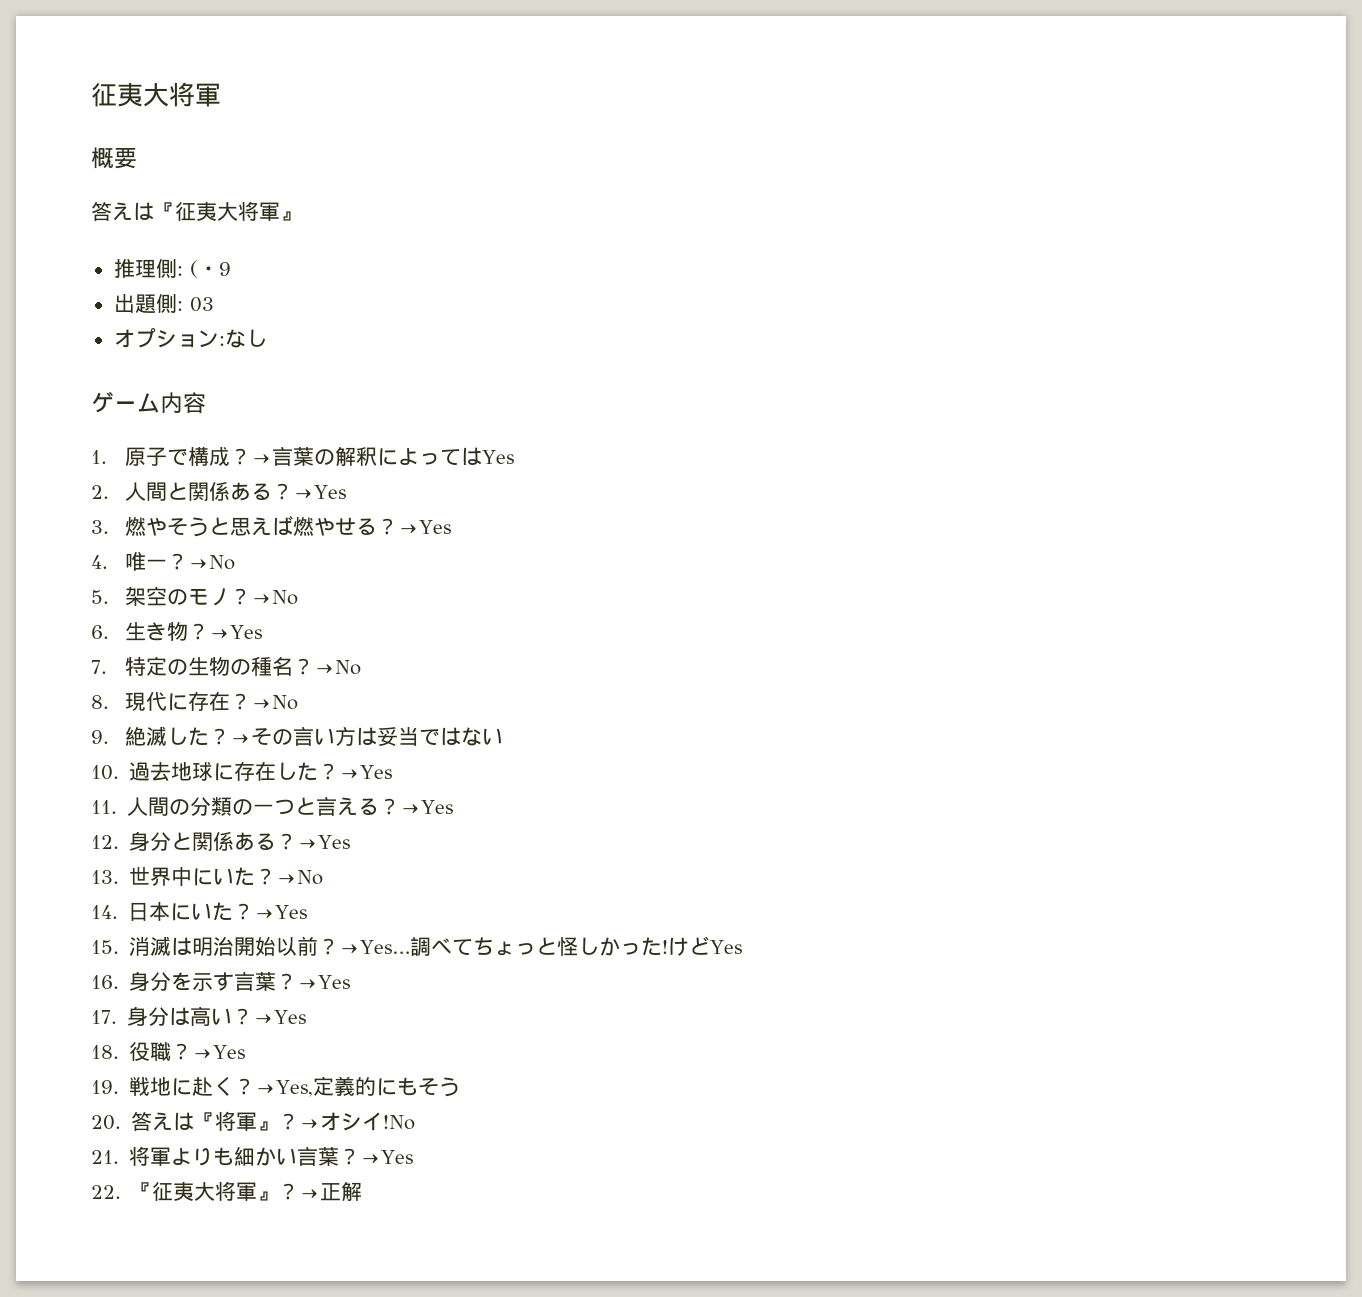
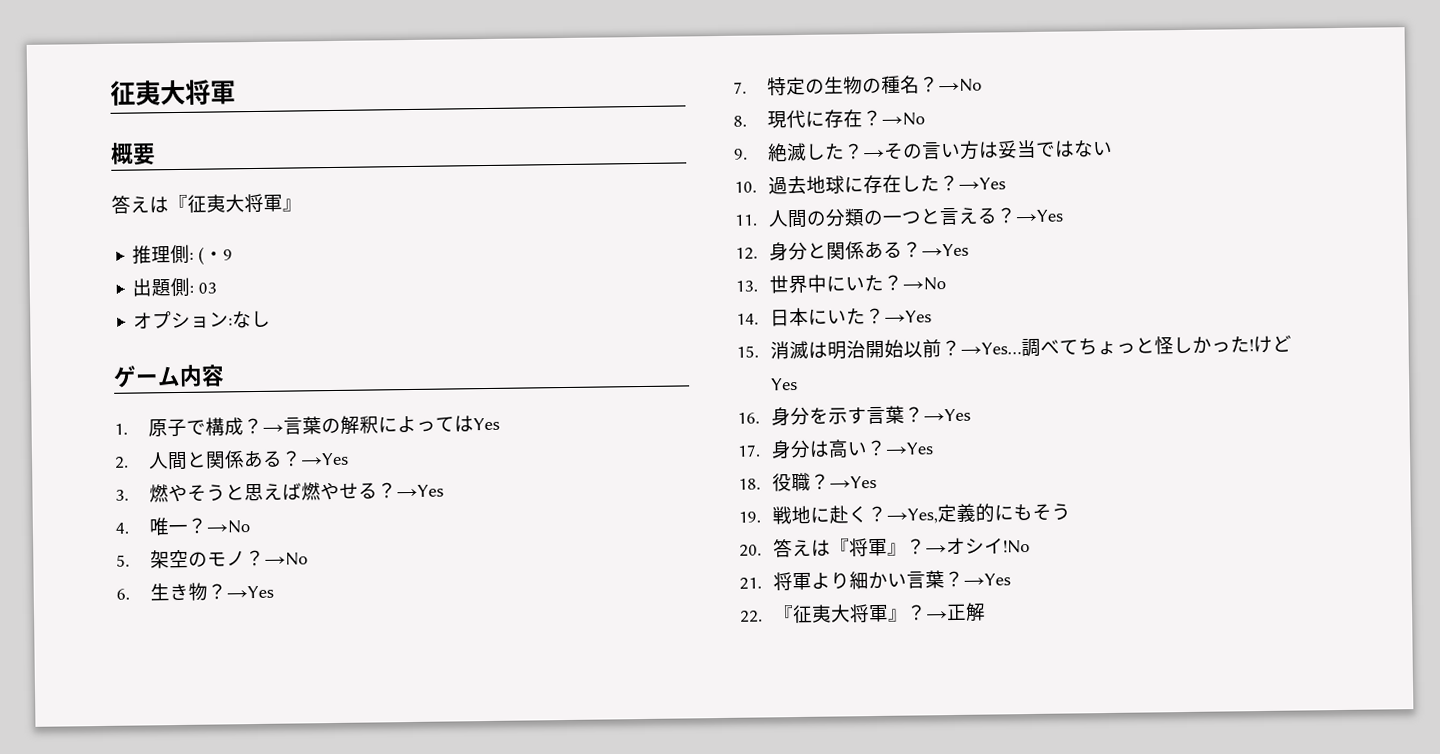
[213,1147,235,1166] も -> (850, 581) none

